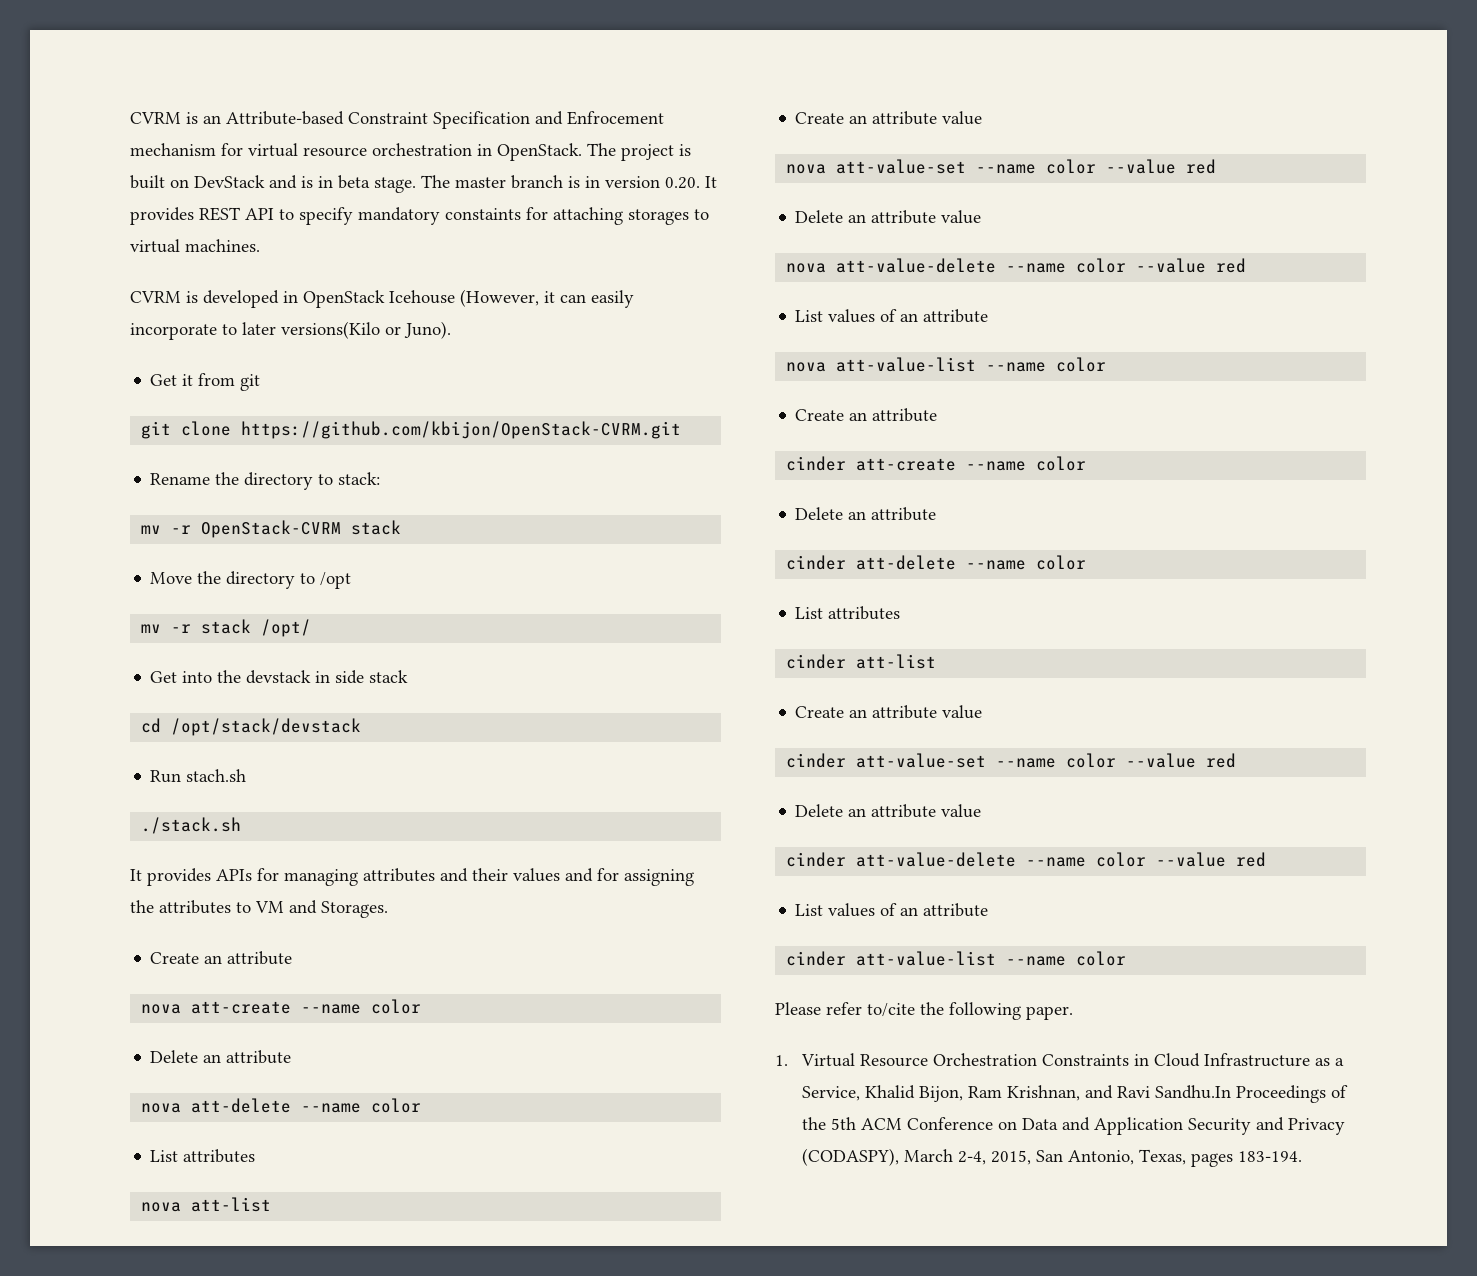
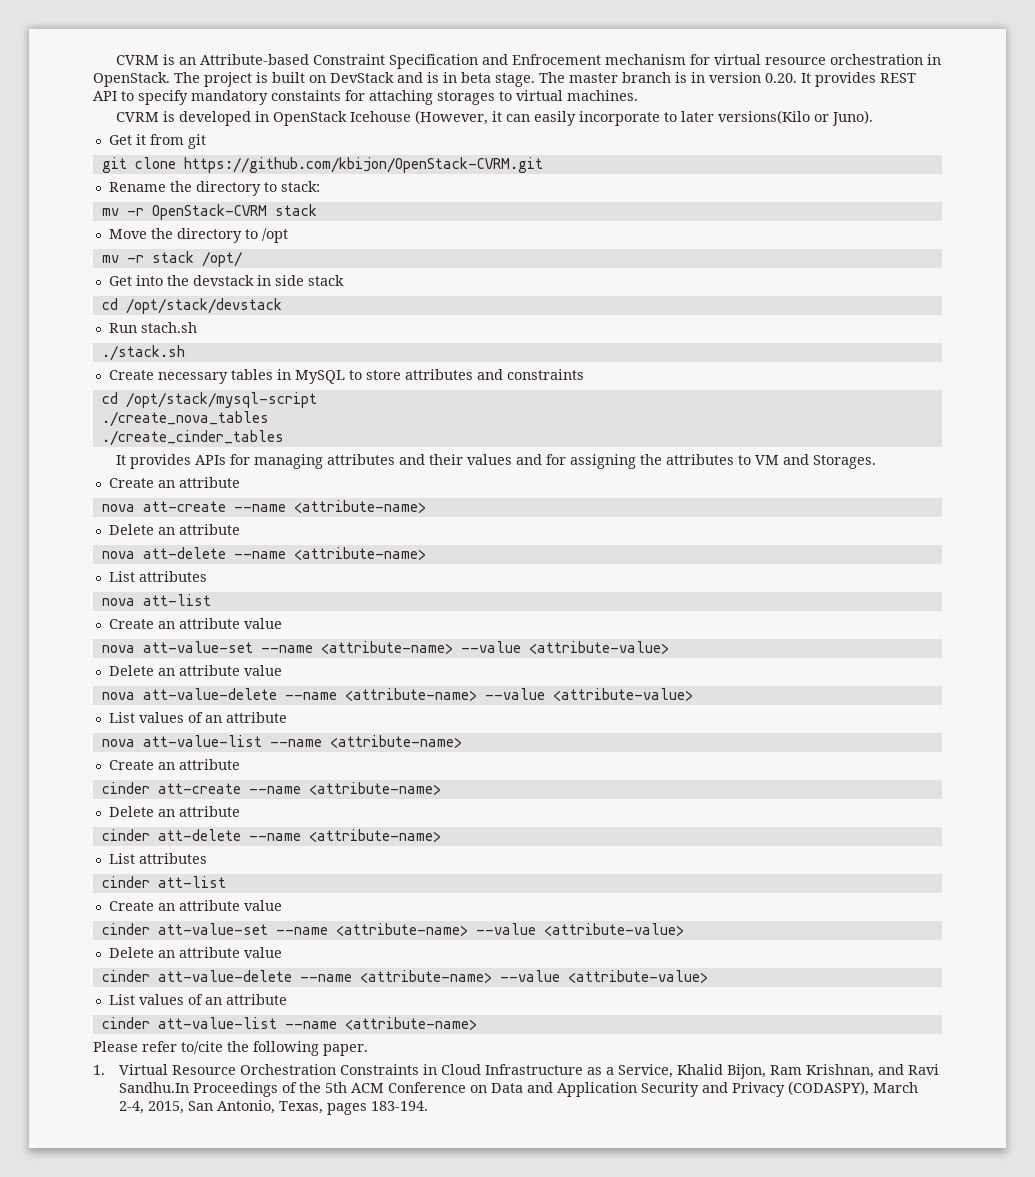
(242, 825) none -> [108,369,584,384] [101,392,317,408] [101,411,269,427] [101,430,284,446] // Create necessary tables in MySQL to store attributes and constraints // cd /opt/stack/mysql-script // ./create_nova_tables // ./create_cinder_tables
[371,999,422,1014] color -> [293,500,426,513] <attribute-name>
[371,1098,422,1113] color -> [293,547,426,560] <attribute-name>
[1046,159,1217,174] color --value red -> [320,641,669,654] <attribute-name> --value <attribute-value>
[1076,258,1247,273] color --value red -> [344,688,693,701] <attribute-name> --value <attribute-value>
[1056,357,1107,372] color -> [329,735,462,748] <attribute-name>
[1036,456,1087,471] color -> [308,782,441,795] <attribute-name>
[1036,555,1087,570] color -> [308,829,441,842] <attribute-name>
[1066,753,1237,768] color --value red -> [335,923,684,936] <attribute-name> --value <attribute-value>
[1096,852,1267,867] color --value red -> [359,970,708,983] <attribute-name> --value <attribute-value>
[1076,951,1127,966] color -> [344,1017,477,1030] <attribute-name>

